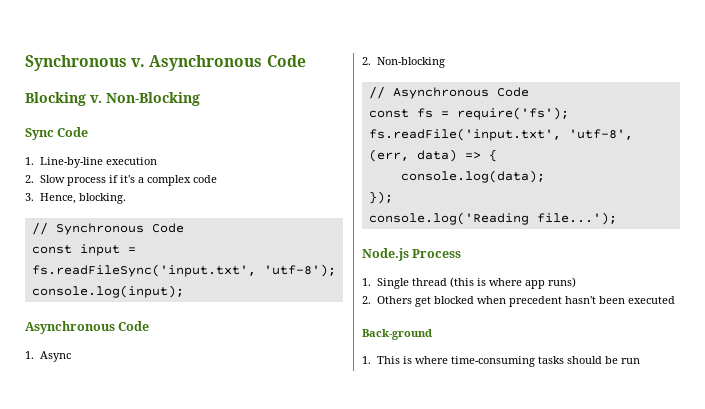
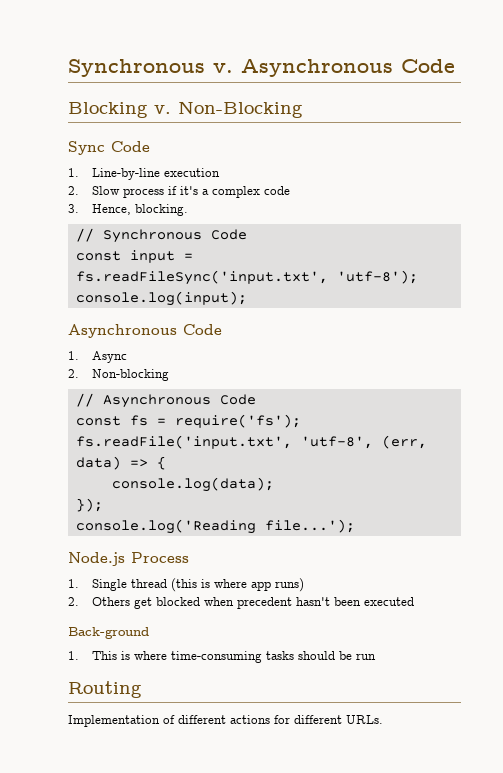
(641, 361) none -> [68,681,142,698] [68,715,383,727] // Routing // Implementation of different actions for different URLs.

